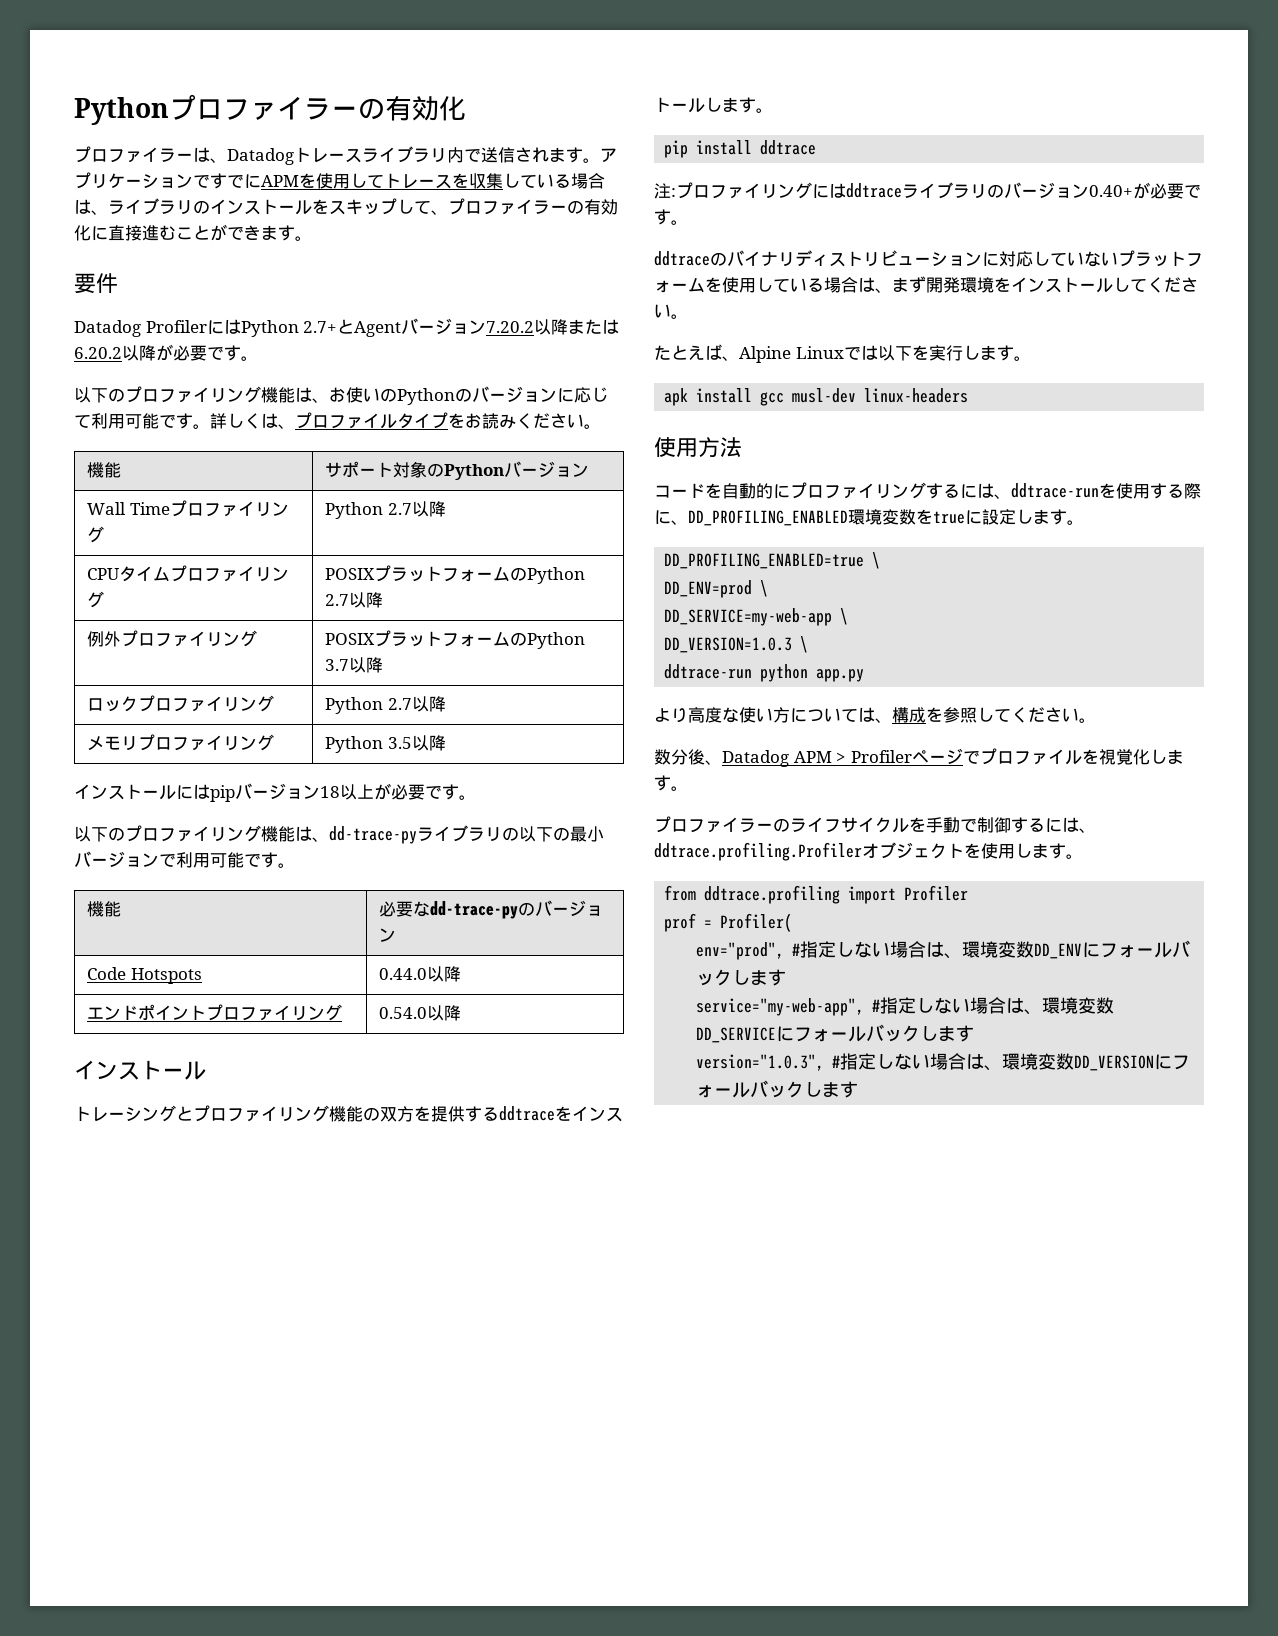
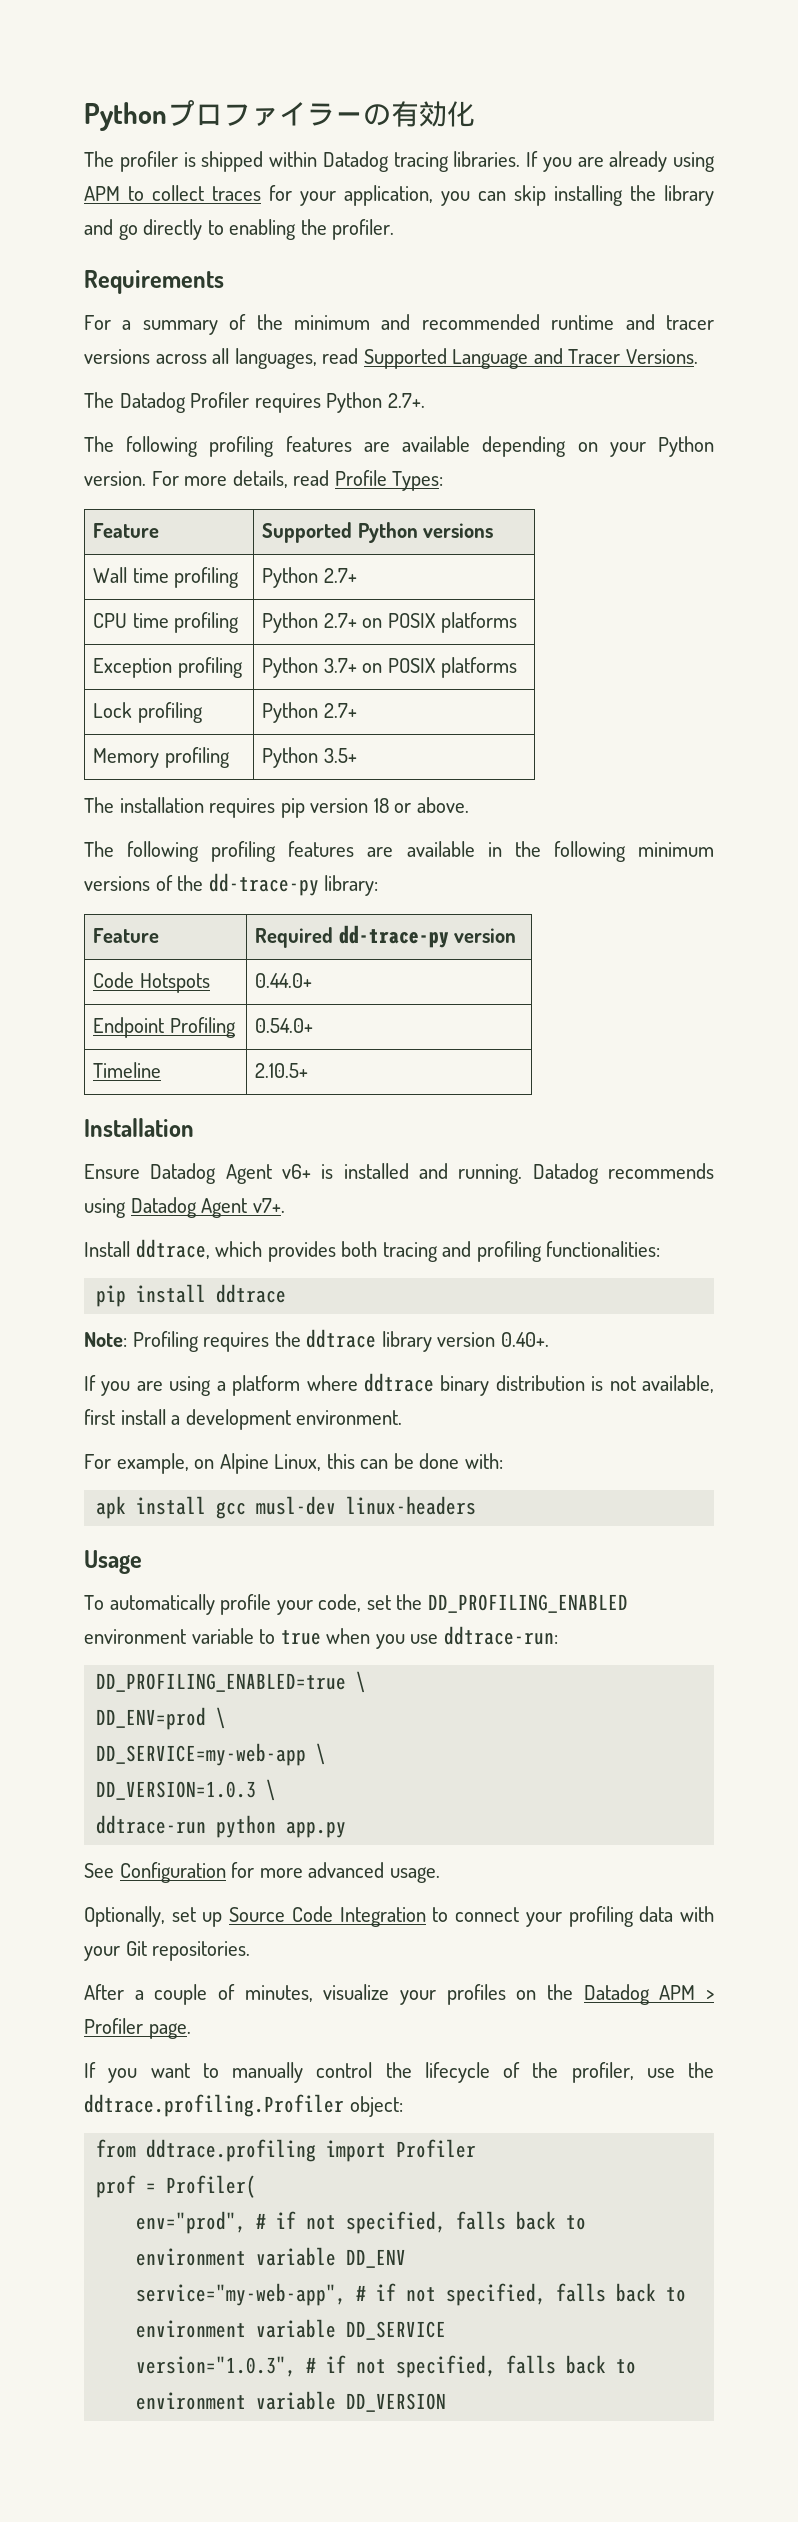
[74,146,617,165] [74,172,605,189] [74,198,618,215] [74,224,312,241] [74,273,118,294] [74,318,620,337] [74,344,258,361] [74,386,608,405] [74,412,601,429] [87,462,122,478] [325,461,590,480] [87,500,289,517] [87,526,105,543] [325,501,446,519] [87,565,290,582] [87,591,105,608] [325,565,586,584] [325,592,384,608] [87,630,258,647] [325,630,586,649] [325,657,384,673] [87,695,275,712] [325,696,446,714] [87,734,275,751] [325,735,446,753] [74,783,476,802] [74,825,604,844] [74,851,295,868] [87,901,122,917] [379,900,604,919] [379,928,397,942] [87,967,202,984] [379,966,462,982] [87,1004,343,1021] [379,1005,462,1021] [74,1060,206,1080] [74,1105,623,1122] [654,97,773,113] [664,140,817,158] [654,182,1201,199] [654,209,688,225] [654,250,1203,267] [654,276,1198,293] [654,304,688,319] [654,344,1031,363] プロファイラーは、Datadogトレースライブラリ内で送信されます。アプリケーションですでにAPMを使用してトレースを収集している場合は、ライブラリのインストールをスキップして、プロファイラーの有効化に直接進むことができます。 // 要件 // Datadog ProfilerにはPython 2.7+とAgentバージョン7.20.2以降または6.20.2以降が必要です。 // 以下のプロファイリング機能は、お使いのPythonのバージョンに応じて利用可能です。詳しくは、プロファイルタイプをお読みください。 // 機能 | サポート対象のPythonバージョン // Wall Timeプロファイリング | Python 2.7以降 // CPUタイムプロファイリング | POSIXプラットフォームのPython 2.7以降 // 例外プロファイリング | POSIXプラットフォームのPython 3.7以降 // ロックプロファイリング | Python 2.7以降 // メモリプロファイリング | Python 3.5以降 // インストールにはpipバージョン18以上が必要です。 // 以下のプロファイリング機能は、dd-trace-pyライブラリの以下の最小バージョンで利用可能です。 // 機能 | 必要なdd-trace-pyのバージョン // Code Hotspots | 0.44.0以降 // エンドポイントプロファイリング | 0.54.0以降 // インストール // トレーシングとプロファイリング機能の双方を提供するddtraceをインストールします。 // pip install ddtrace // 注:プロファイリングにはddtraceライブラリのバージョン0.40+が必要です。 // ddtraceのバイナリディストリビューションに対応していないプラットフォームを使用している場合は、まず開発環境をインストールしてください。 // たとえば、Alpine Linuxでは以下を実行します。 -> [84,151,715,172] [84,185,714,206] [84,219,395,240] [84,270,224,294] [84,314,714,335] [84,348,698,369] [84,392,425,413] [84,436,714,457] [84,470,444,491] [93,523,160,538] [262,522,494,543] [93,567,240,588] [262,567,357,588] [93,612,240,633] [262,612,517,633] [93,657,243,678] [262,657,517,678] [93,702,203,723] [262,702,357,723] [93,747,230,768] [262,747,357,768] [84,797,469,818] [84,841,715,862] [84,873,379,896] [93,928,160,943] [255,925,517,948] [93,972,210,993] [255,973,313,988] [93,1017,236,1038] [255,1018,314,1033] [93,1062,162,1078] [255,1063,309,1078] [84,1118,194,1137] [84,1163,714,1184] [84,1197,285,1218] [84,1239,661,1262] [96,1284,287,1307] [84,1329,549,1352] [84,1373,714,1396] [84,1409,403,1430] [84,1453,503,1474] The profiler is shipped within Datadog tracing libraries. If you are already using APM to collect traces for your application, you can skip installing the library and go directly to enabling the profiler. // Requirements // For a summary of the minimum and recommended runtime and tracer versions across all languages, read Supported Language and Tracer Versions. // The Datadog Profiler requires Python 2.7+. // The following profiling features are available depending on your Python version. For more details, read Profile Types: // Feature | Supported Python versions // Wall time profiling | Python 2.7+ // CPU time profiling | Python 2.7+ on POSIX platforms // Exception profiling | Python 3.7+ on POSIX platforms // Lock profiling | Python 2.7+ // Memory profiling | Python 3.5+ // The installation requires pip version 18 or above. // The following profiling features are available in the following minimum versions of the dd-trace-py library: // Feature | Required dd-trace-py version // Code Hotspots | 0.44.0+ // Endpoint Profiling | 0.54.0+ // Timeline | 2.10.5+ // Installation // Ensure Datadog Agent v6+ is installed and running. Datadog recommends using Datadog Agent v7+. // Install ddtrace, which provides both tracing and profiling functionalities: // pip install ddtrace // Note: Profiling requires the ddtrace library version 0.40+. // If you are using a platform where ddtrace binary distribution is not available, first install a development environment. // For example, on Alpine Linux, this can be done with:
[654,437,742,457] [654,482,1201,499] [654,509,1084,526] 使用方法 // コードを自動的にプロファイリングするには、ddtrace-runを使用する際に、DD_PROFILING_ENABLED環境変数をtrueに設定します。 -> [84,1550,142,1574] [84,1594,628,1615] [84,1626,558,1649] Usage // To automatically profile your code, set the DD_PROFILING_ENABLED environment variable to true when you use ddtrace-run:
[654,707,1096,723] [654,748,1184,767] [654,775,688,791] [654,816,1096,833] [654,842,1083,861] より高度な使い方については、構成を参照してください。 // 数分後、Datadog APM > Profilerページでプロファイルを視覚化します。 // プロファイラーのライフサイクルを手動で制御するには、ddtrace.profiling.Profilerオブジェクトを使用します。 -> [84,1862,440,1883] [84,1906,715,1927] [84,1941,251,1961] [84,1984,714,2005] [84,2018,191,2039] [84,2062,714,2083] [84,2094,403,2117] See Configuration for more advanced usage. // Optionally, set up Source Code Integration to connect your profiling data with your Git repositories. // After a couple of minutes, visualize your profiles on the Datadog APM > Profiler page. // If you want to manually control the lifecycle of the profiler, use the ddtrace.profiling.Profiler object:
[800,940,1191,959] [696,969,787,986] [696,997,1115,1016] [696,1024,975,1043] [696,1053,1191,1071] [696,1080,859,1098] 指定しない場合は、環境変数DD_ENVにフォールバックします // service="my-web-app", #指定しない場合は、環境変数DD_SERVICEにフォールバックします // version="1.0.3", #指定しない場合は、環境変数DD_VERSIONにフォールバックします -> [276,2211,587,2234] [136,2247,407,2268] [136,2283,687,2306] [136,2319,447,2340] [136,2355,637,2378] [136,2391,447,2412] if not specified, falls back to environment variable DD_ENV // service="my-web-app", # if not specified, falls back to environment variable DD_SERVICE // version="1.0.3", # if not specified, falls back to environment variable DD_VERSION

